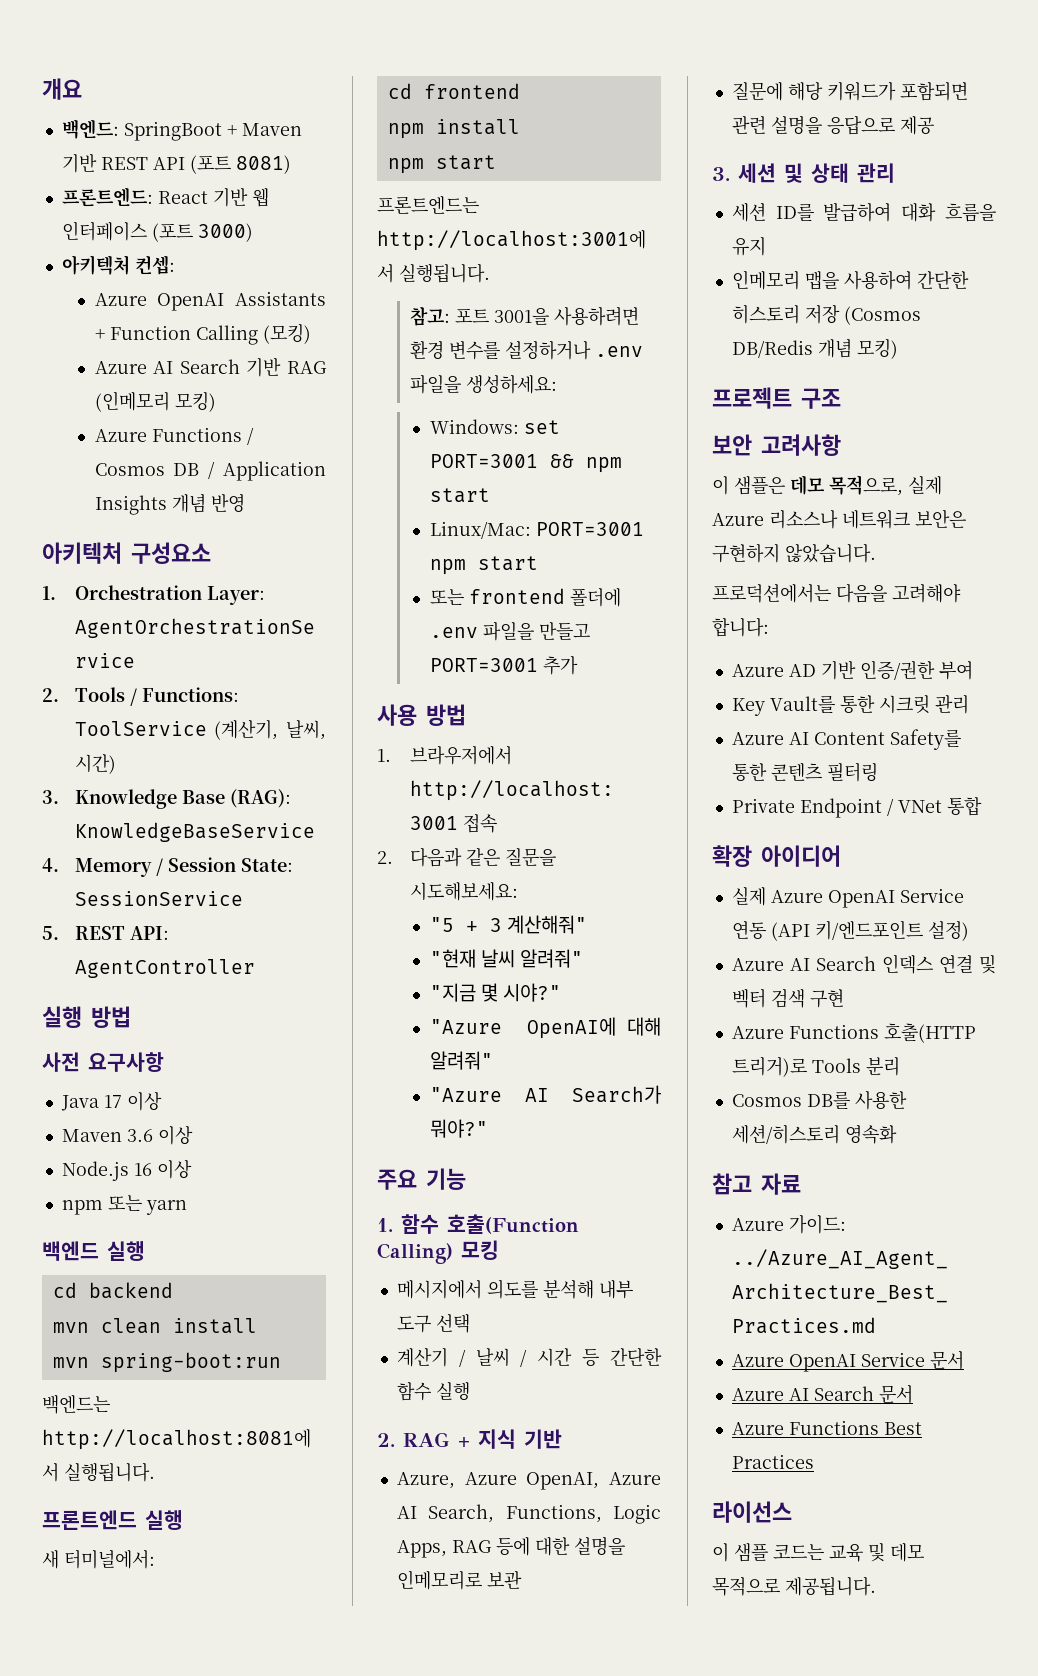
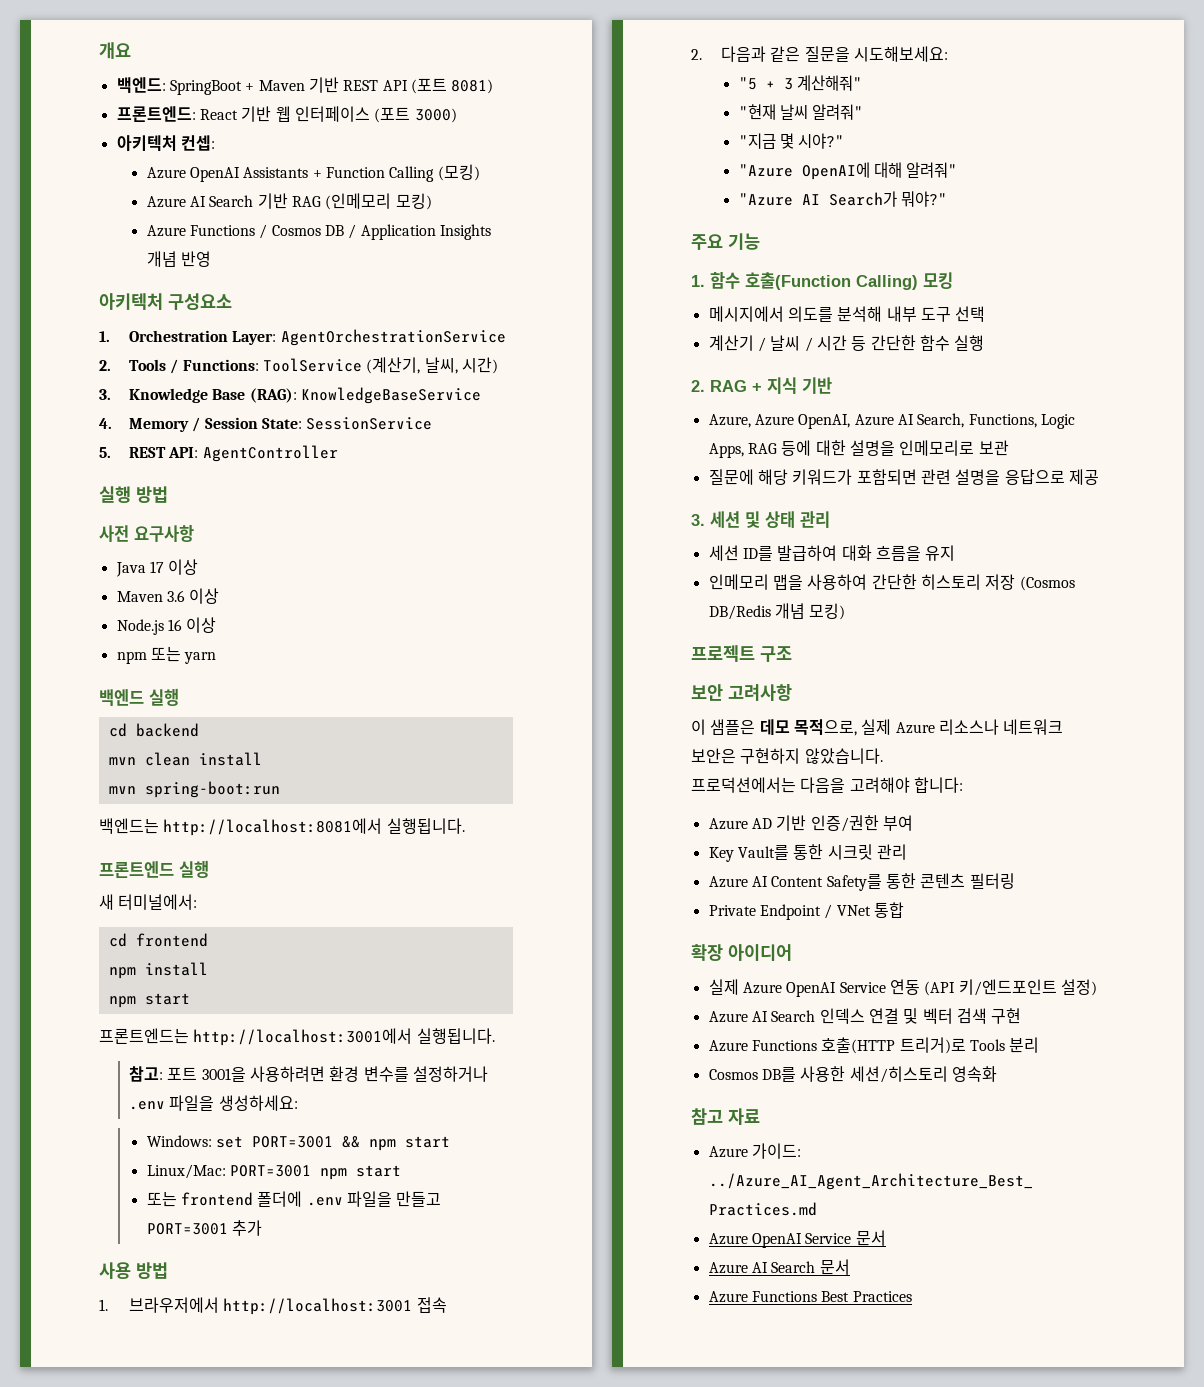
[712,1501,792,1523] [712,1543,924,1562] [712,1576,876,1596] // 라이선스 // 이 샘플 코드는 교육 및 데모 목적으로 제공됩니다. -> (912, 1296) none

